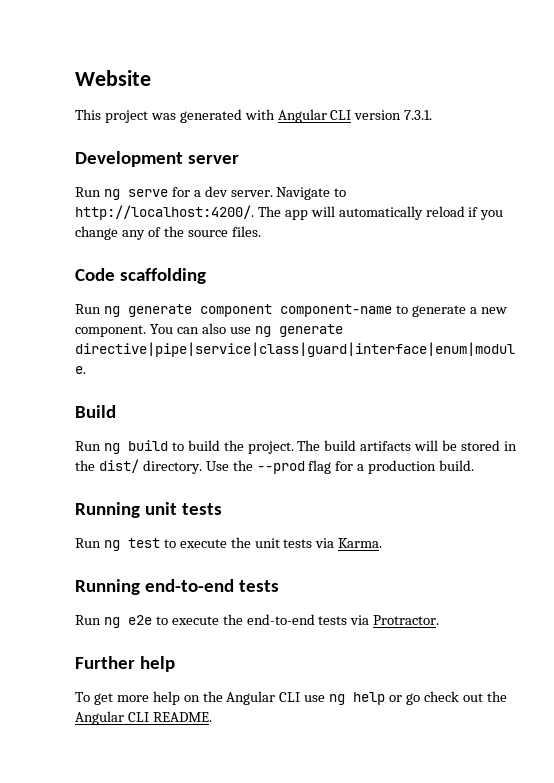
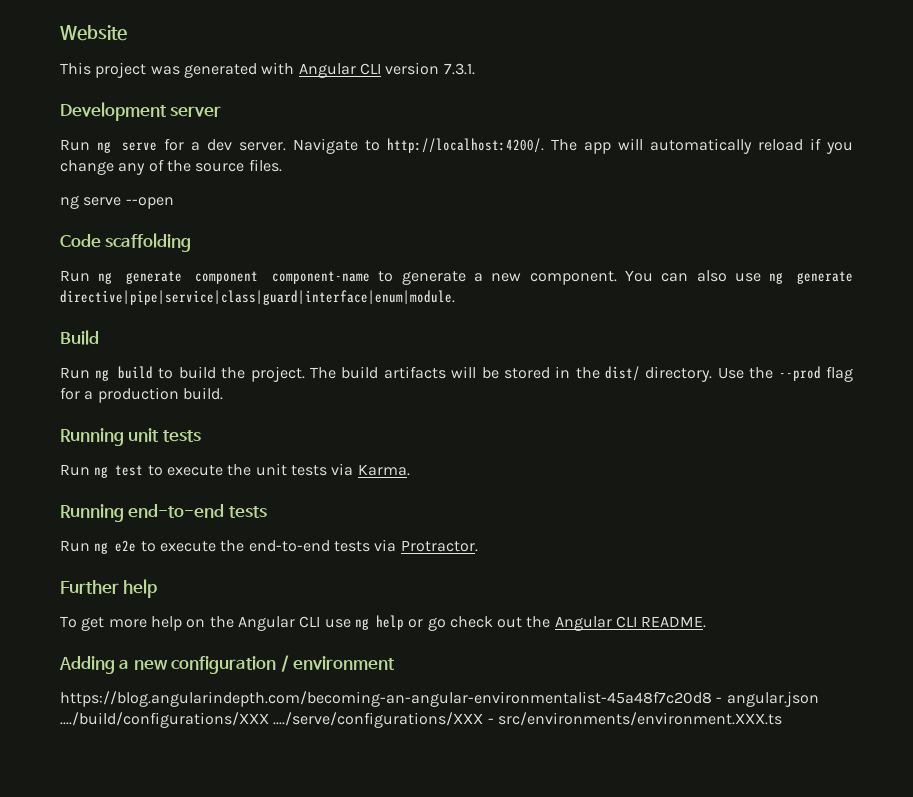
(261, 231) none -> [60,195,174,209] // ng serve --open
(212, 717) none -> [59,655,396,674] [60,691,819,707] [60,712,782,728] // Adding a new configuration / environment // https://blog.angularindepth.com/becoming-an-angular-environmentalist-45a48f7c20d8 - angular.json ..../build/configurations/XXX ..../serve/configurations/XXX - src/environments/environment.XXX.ts

